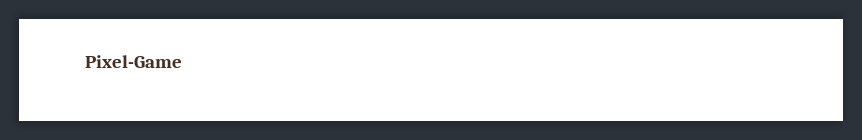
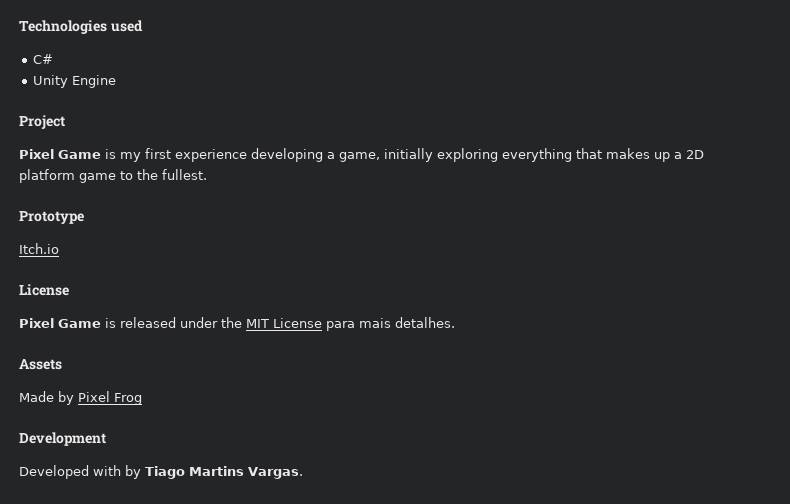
[85,55,182,68] Pixel-Game -> [19,20,143,34] [33,54,54,64] [33,75,117,88] [19,115,65,129] [19,148,704,162] [19,169,207,183] [19,211,84,224] [19,243,59,254] [19,284,69,296] [19,317,455,331] [19,359,62,370] [19,391,142,405] [19,432,106,446] [19,465,303,479] Technologies used // C# // Unity Engine // Project // Pixel Game is my first experience developing a game, initially exploring everything that makes up a 2D platform game to the fullest. // Prototype // Itch.io // License // Pixel Game is released under the MIT License para mais detalhes. // Assets // Made by Pixel Frog // Development // Developed with by Tiago Martins Vargas.

